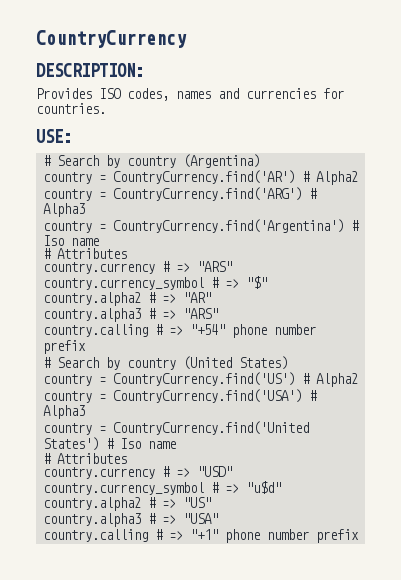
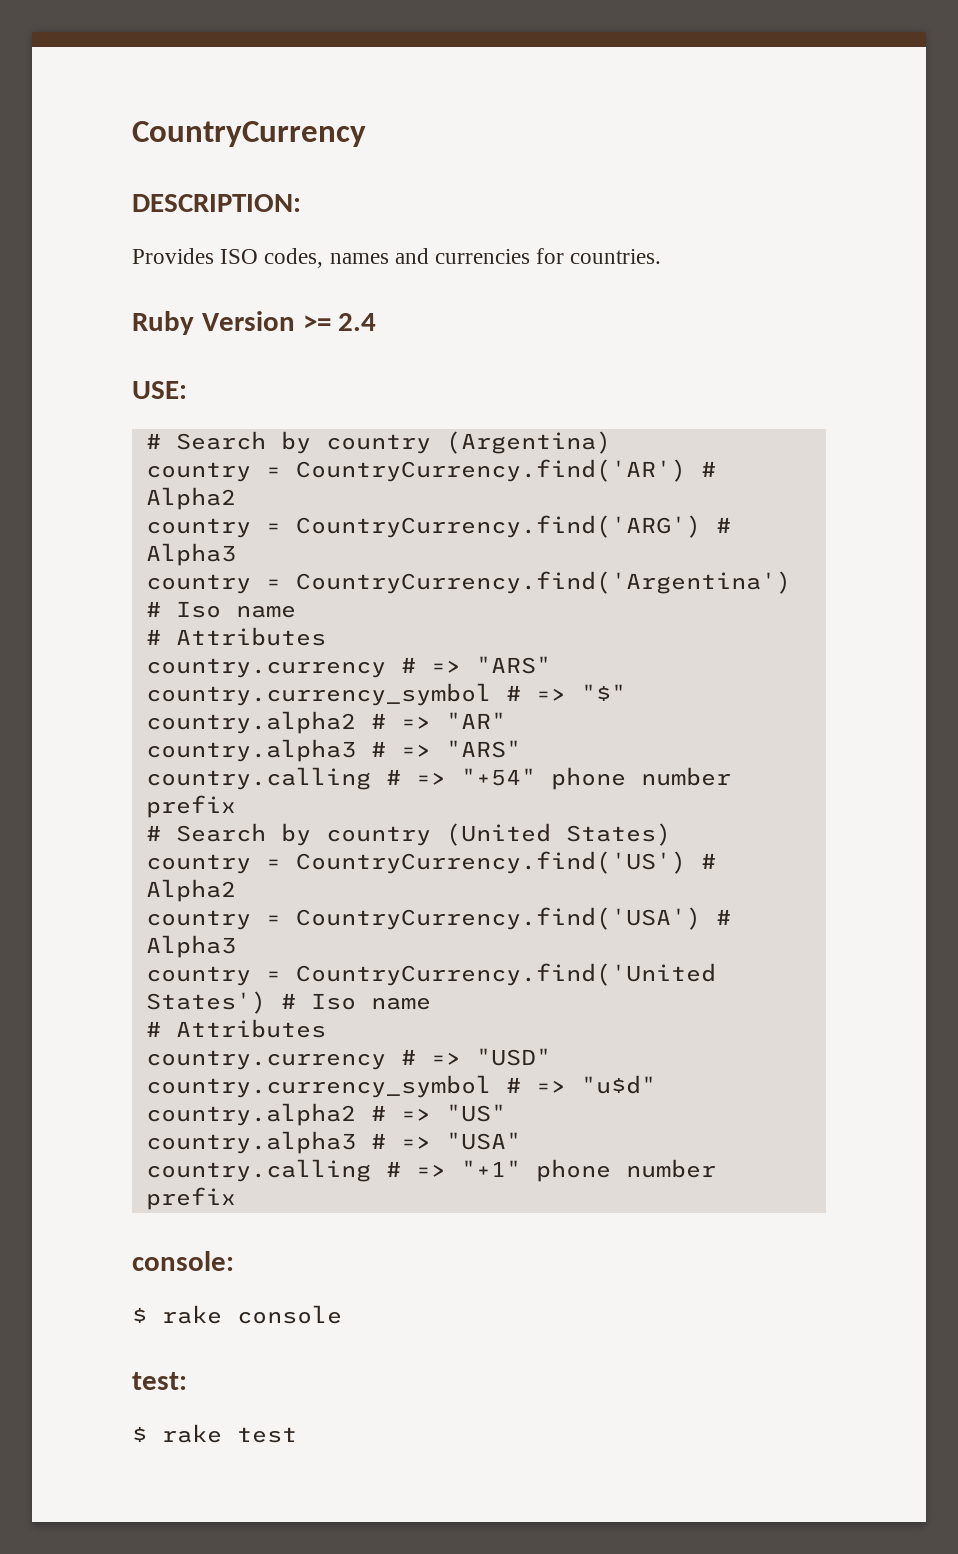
(106, 108) none -> [132,311,377,335] // Ruby Version >= 2.4
(359, 536) none -> [132,1251,234,1271] [132,1305,342,1324] [132,1372,187,1390] [132,1424,297,1443] // console: // $ rake console // test: // $ rake test

